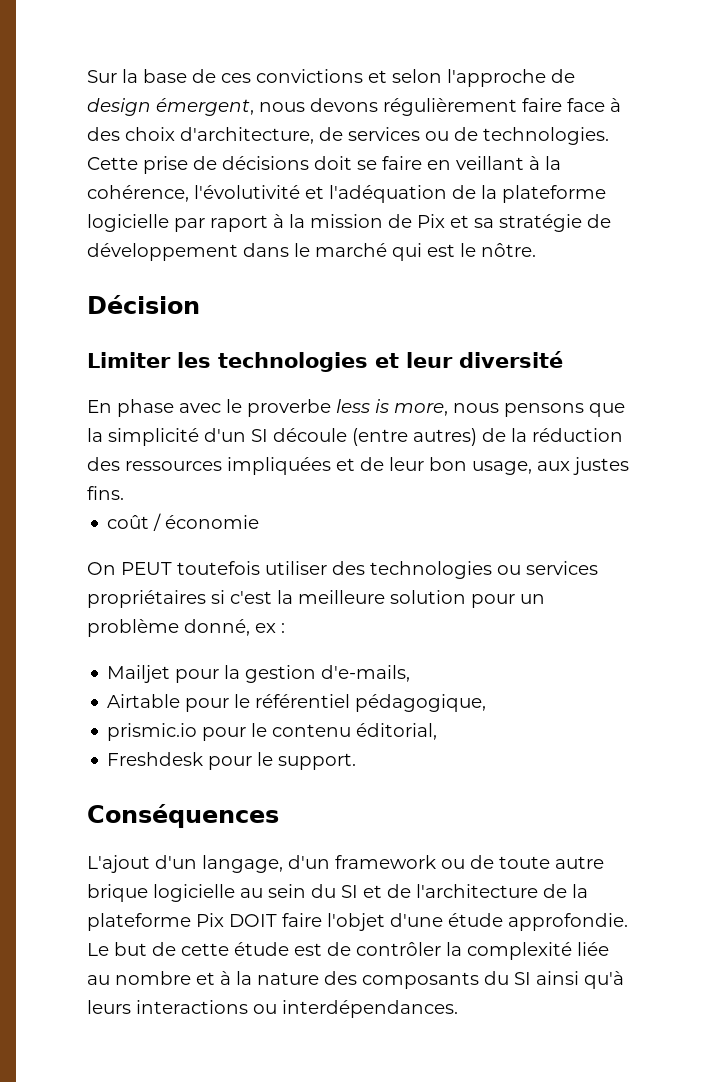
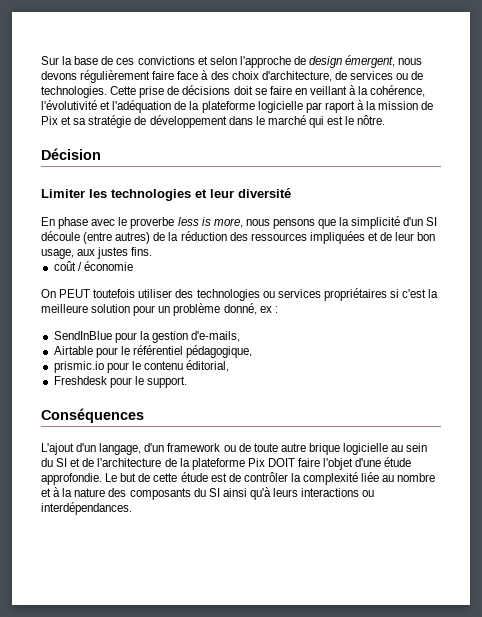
[107,665,171,683] Mailjet -> [53,331,112,340] SendInBlue

